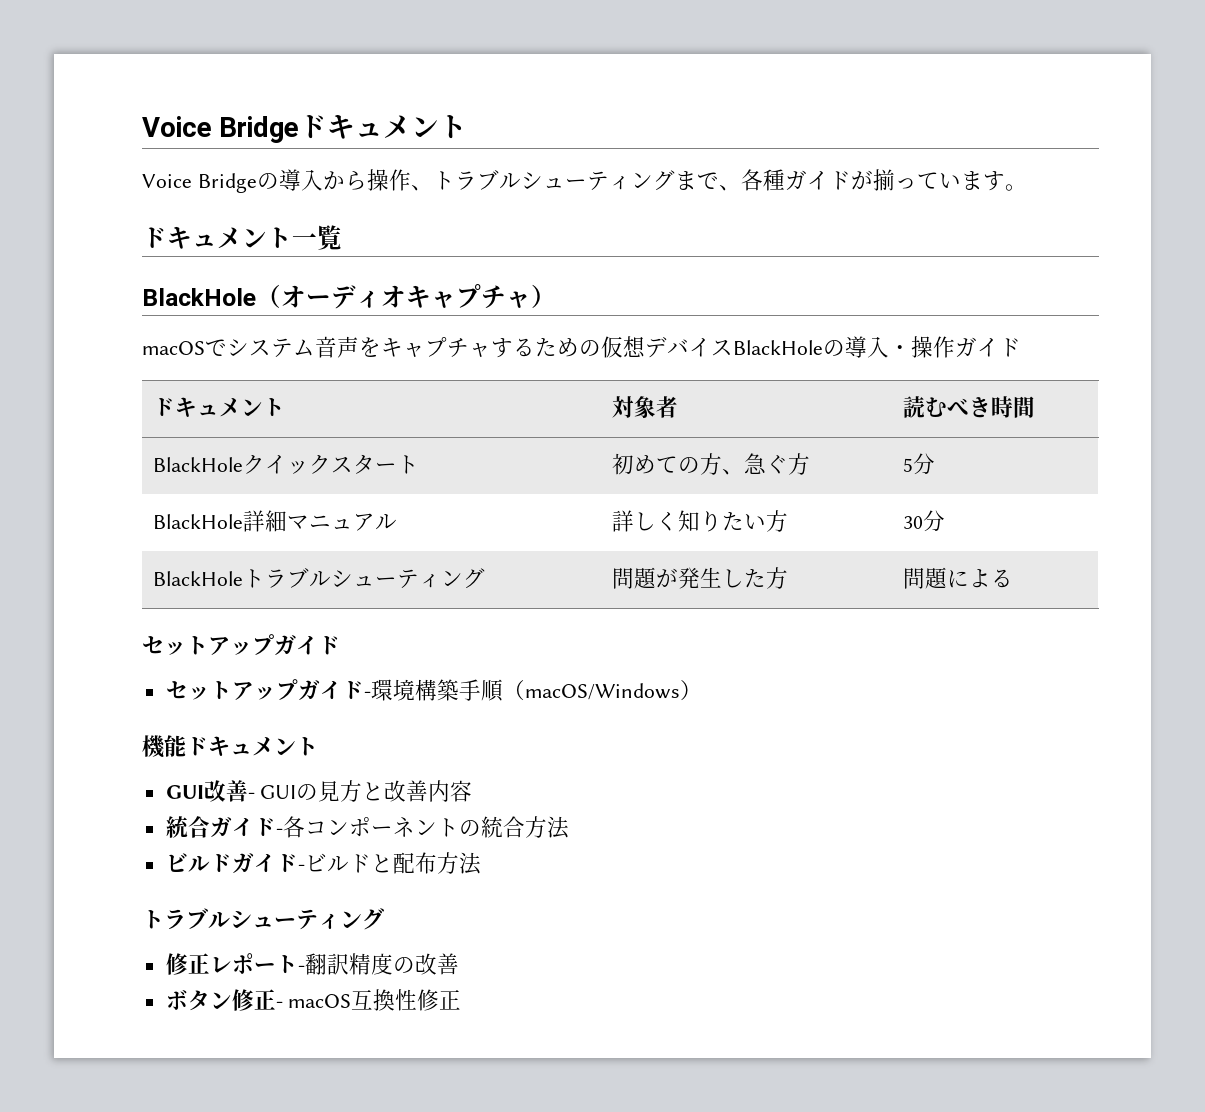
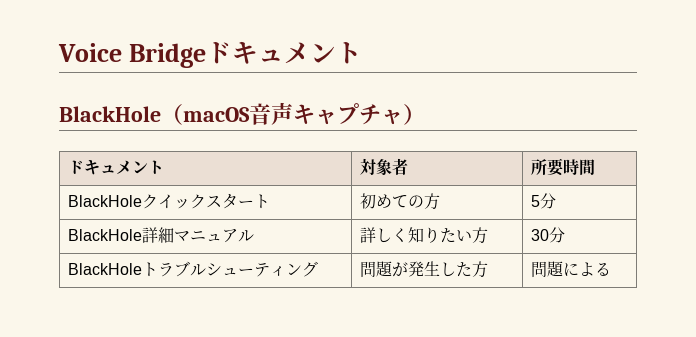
[142,169,1027,193] [142,225,342,250] // Voice Bridgeの導入から操作、トラブルシューティングまで、各種ガイドが揃っています。 // ドキュメント一覧 -> (362, 53) none
[281,285,406,309] オーディオ -> [183,102,293,125] macOS音声
[142,336,1021,358] // macOSでシステム音声をキャプチャするための仮想デバイスBlackHoleの導入・操作ガイド -> (425, 114) none
[902,396,991,418] 読むべき -> [531,158,565,176] 所要
[721,453,810,475] 、急ぐ方 -> (441, 201) none
[142,634,340,656] [165,679,702,702] [142,735,318,758] [165,780,473,802] [165,816,569,839] [165,852,481,875] [142,908,384,930] [165,953,459,975] [165,989,462,1011] // セットアップガイド // セットアップガイド-環境構築手順（macOS/Windows） // 機能ドキュメント // GUI改善- GUIの見方と改善内容 // 統合ガイド-各コンポーネントの統合方法 // ビルドガイド-ビルドと配布方法 // トラブルシューティング // 修正レポート-翻訳精度の改善 // ボタン修正- macOS互換性修正 -> (612, 269) none

